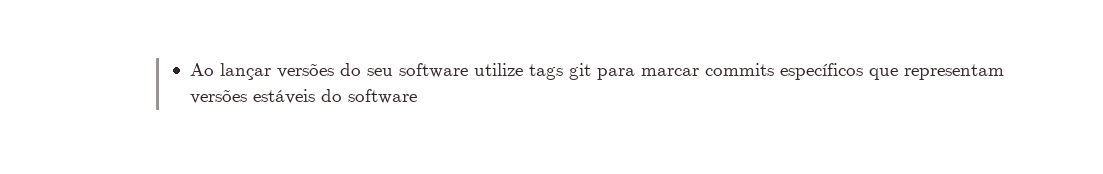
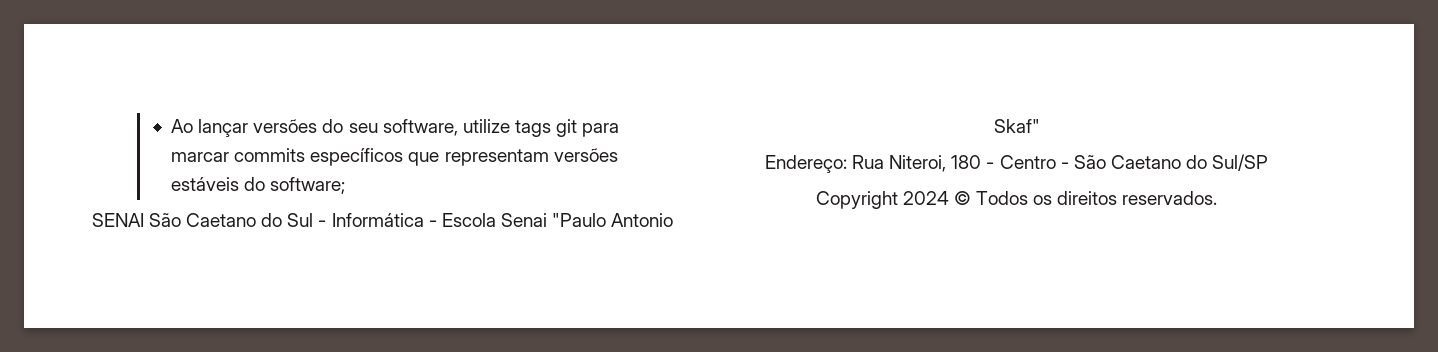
[398,63,468,78] software -> [382,119,458,136] software,
[347,89,417,104] software -> [270,177,346,194] [91,213,674,227] [993,119,1040,133] [764,154,1269,173] [815,191,1218,209] software; // SENAI São Caetano do Sul - Informática - Escola Senai "Paulo Antonio Skaf" // Endereço: Rua Niteroi, 180 - Centro - São Caetano do Sul/SP // Copyright 2024 © Todos os direitos reservados.

